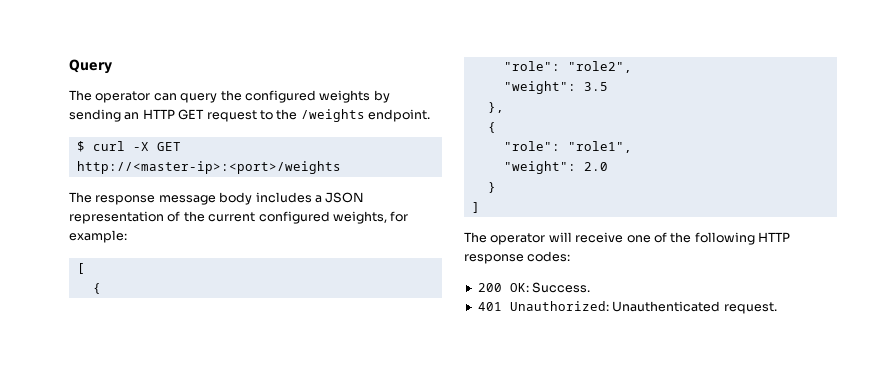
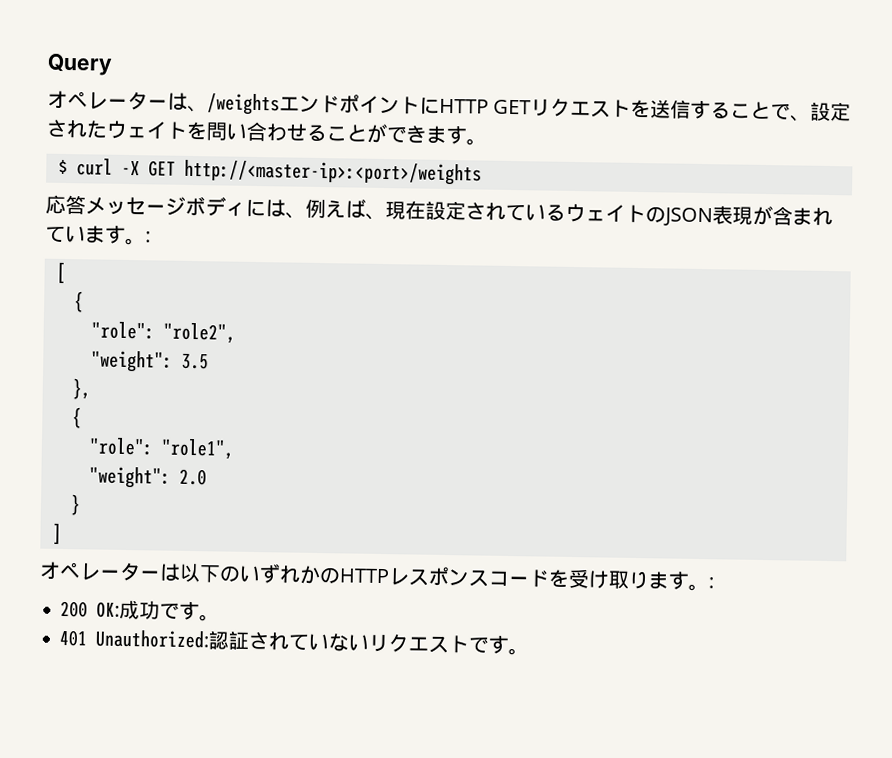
[69,90,390,103] [69,109,430,122] The operator can query the configured weights by sending an HTTP GET request to the /weights endpoint. -> [47,90,852,122] [46,119,487,146] オペレーターは、/weightsエンドポイントにHTTP GETリクエストを送信することで、設定されたウェイトを問い合わせることができます。
[69,192,365,205] [69,211,409,224] [69,230,127,243] The response message body includes a JSON representation of the current configured weights, for example: -> [45,194,833,227] [45,225,151,246] 応答メッセージボディには、例えば、現在設定されているウェイトのJSON表現が含まれています。:
[464,232,790,245] [464,251,571,264] The operator will receive one of the following HTTP response codes: -> [39,561,714,592] オペレーターは以下のいずれかのHTTPレスポンスコードを受け取ります。:
[532,282,591,293] Success. -> [119,599,221,622] 成功です。
[612,301,777,314] Unauthenticated request. -> [208,630,530,656] 認証されていないリクエストです。

